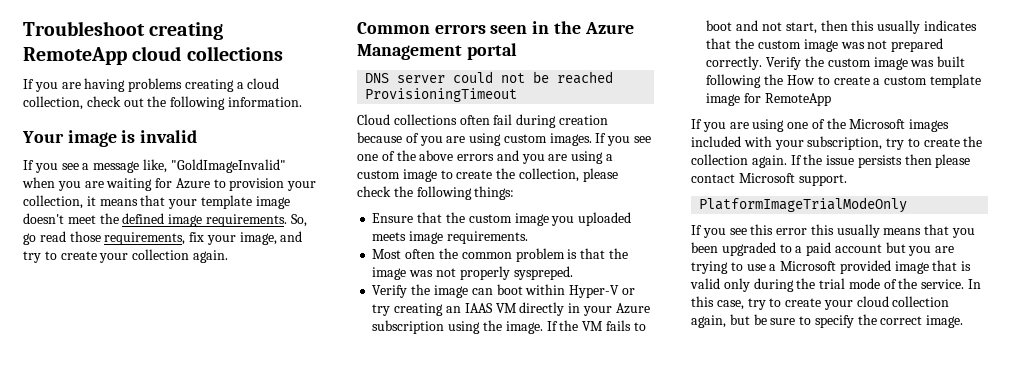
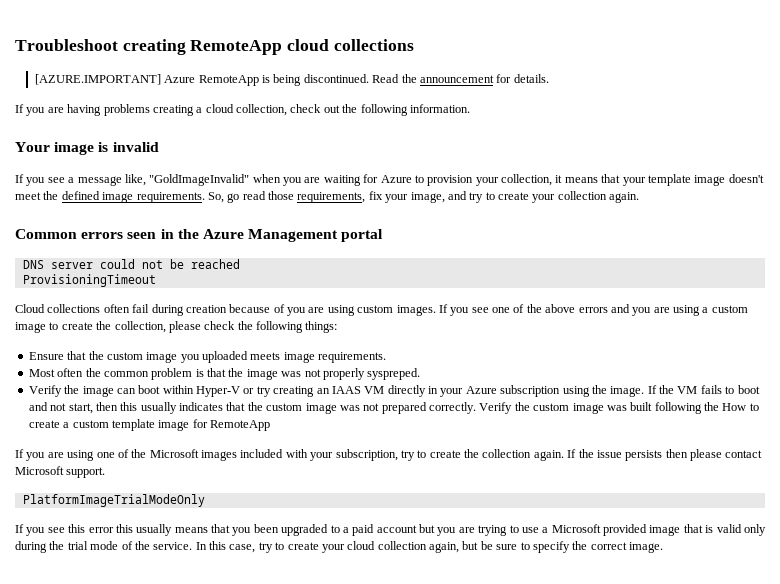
(283, 53) none -> [34,74,549,86] // [AZURE.IMPORTANT] Azure RemoteApp is being discontinued. Read the announcement for details.

